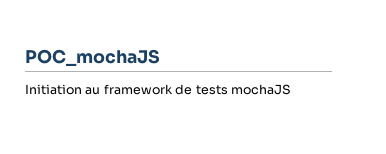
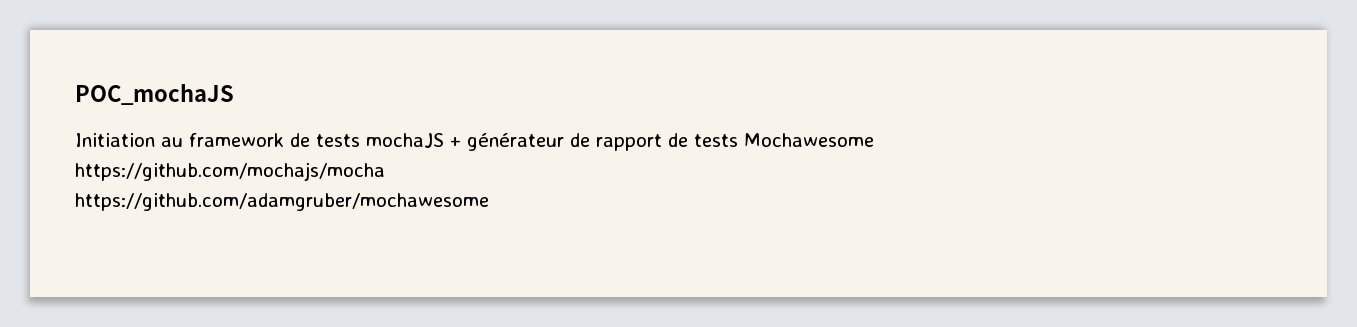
(291, 89) none -> [450,133,874,151] [75,162,385,181] [75,193,489,211] + générateur de rapport de tests Mochawesome // https://github.com/mochajs/mocha // https://github.com/adamgruber/mochawesome

